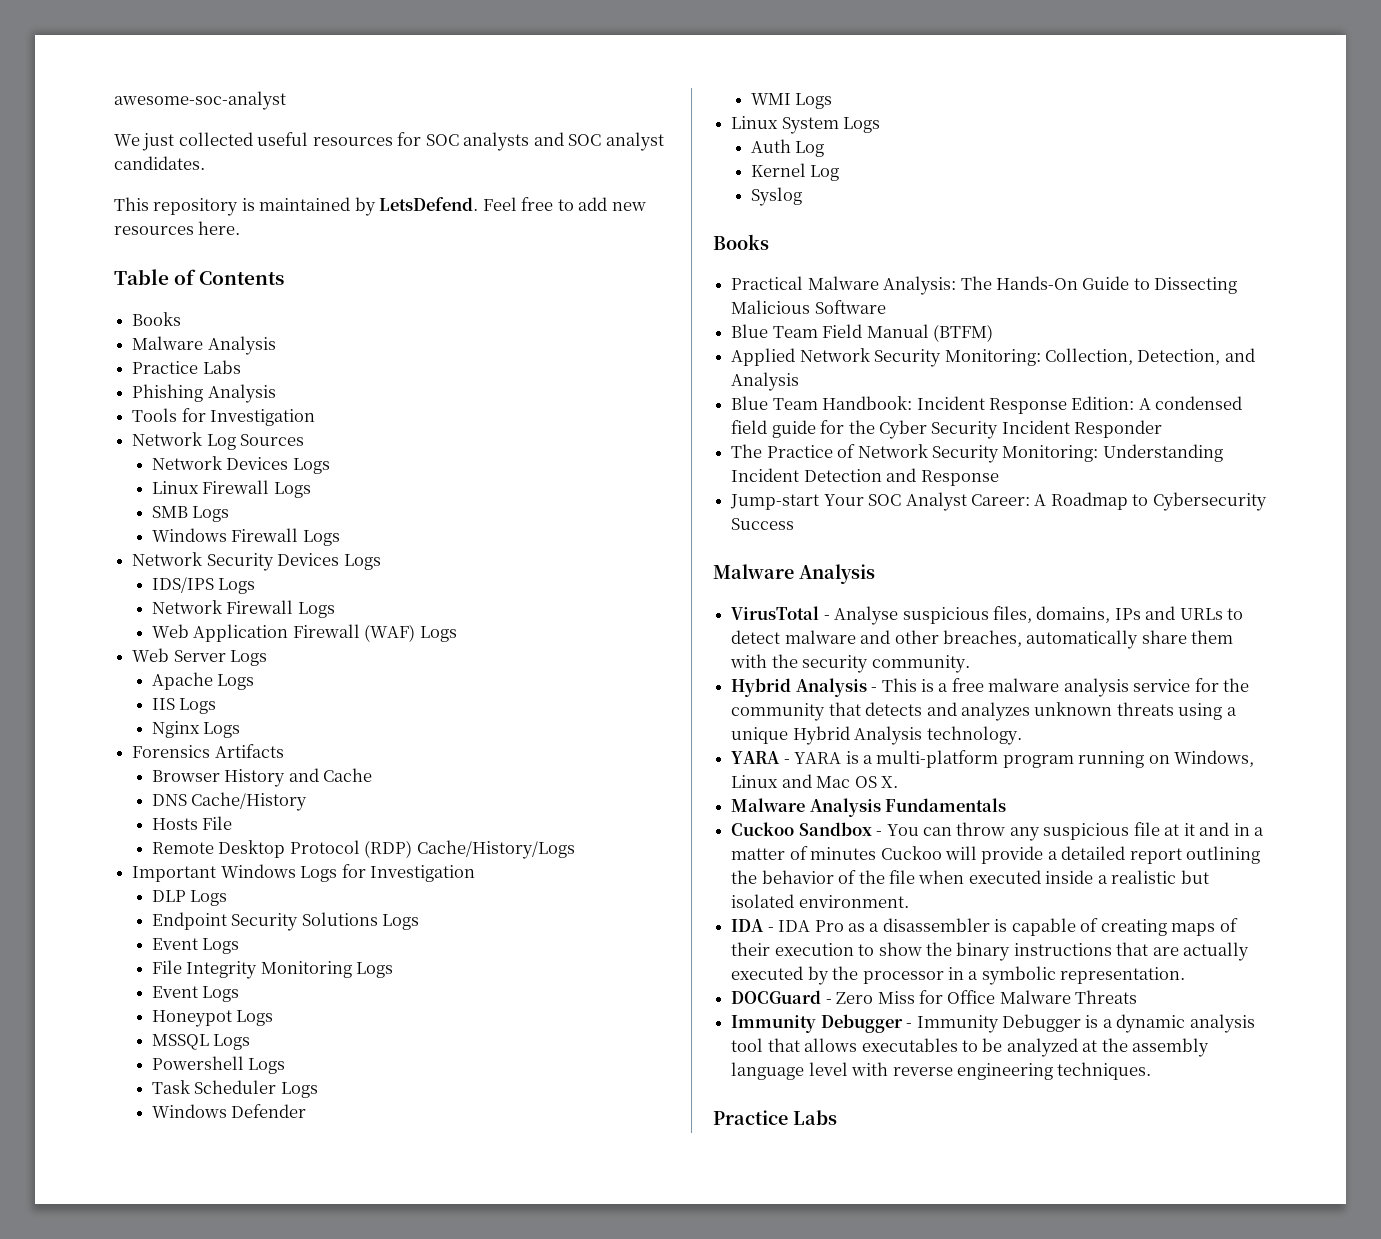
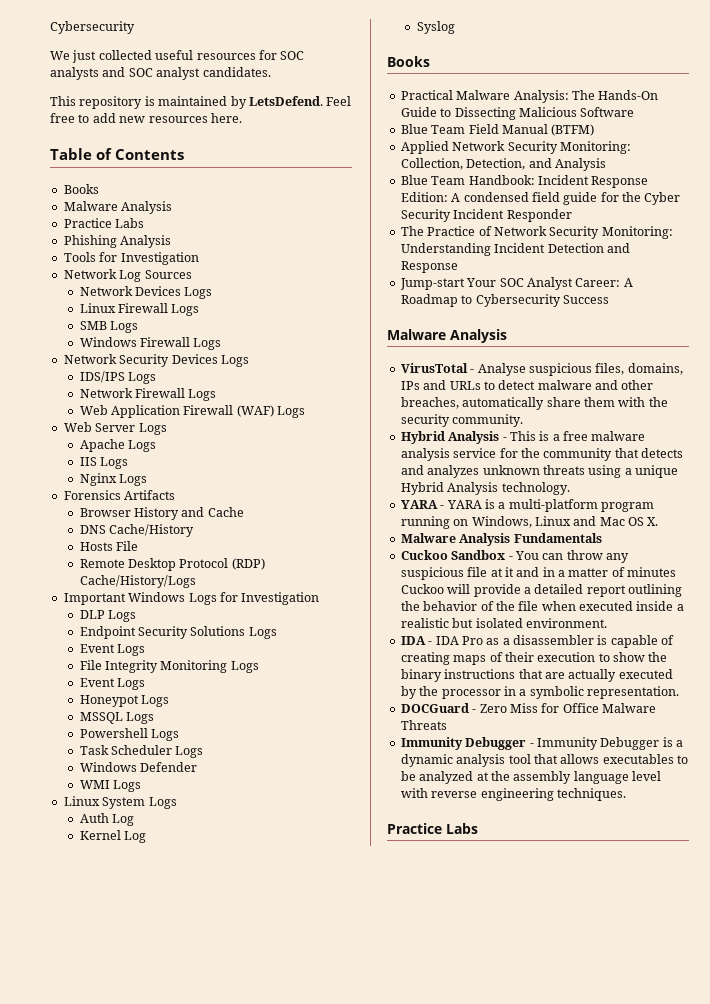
[114,91,286,110] awesome-soc-analyst -> [50,21,135,34] Cybersecurity

